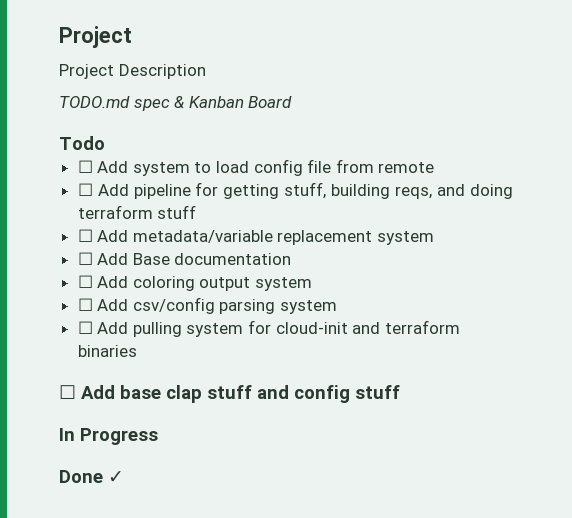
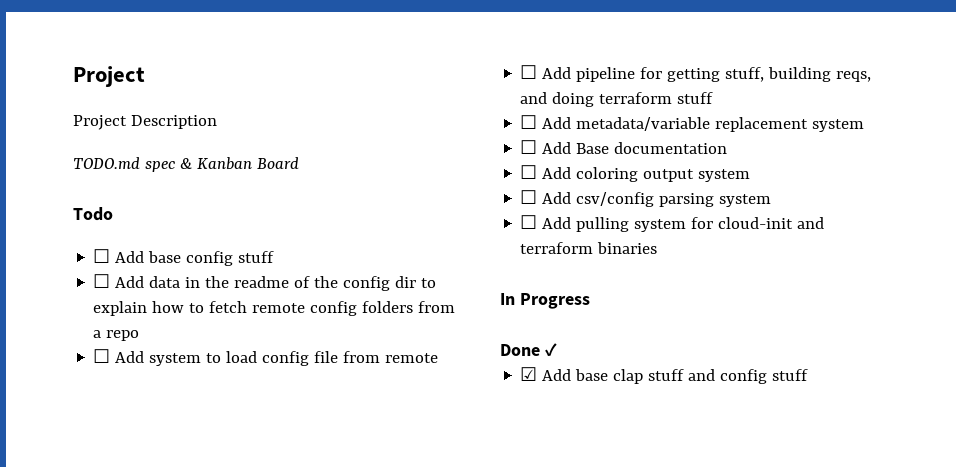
(105, 143) none -> [93,249,275,266] [93,274,437,291] [93,301,456,316] [93,330,140,341] // ☐ Add base config stuff // ☐ Add data in the readme of the config dir to explain how to fetch remote config folders from a repo
[59,385,76,399] ☐ -> [500,293,590,309] [500,343,557,356] [520,367,538,381] In Progress // Done ✓ // ☑
[59,428,158,445] [59,470,124,483] // In Progress // Done ✓ -> (809, 375) none

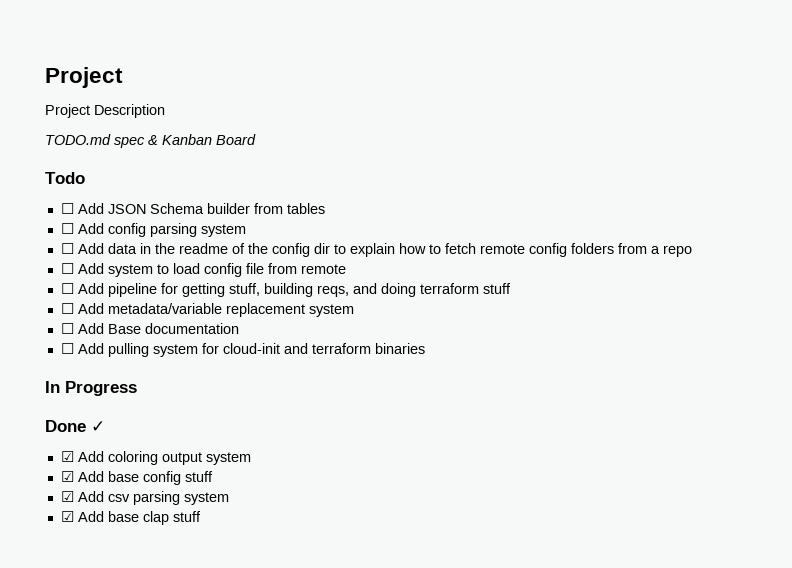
[148,251,275,266] base config stuff -> [107,203,325,214] [60,223,246,237] JSON Schema builder from tables // ☐ Add config parsing system
[520,165,751,182] [520,190,772,207] // ☐ Add coloring output system // ☐ Add csv/config parsing system -> (239, 328) none
(557, 349) none -> [60,451,251,465] [60,471,213,485] [60,491,229,505] // ☑ Add coloring output system // ☑ Add base config stuff // ☑ Add csv parsing system
[688,369,809,384] and config stuff -> (201, 516) none

